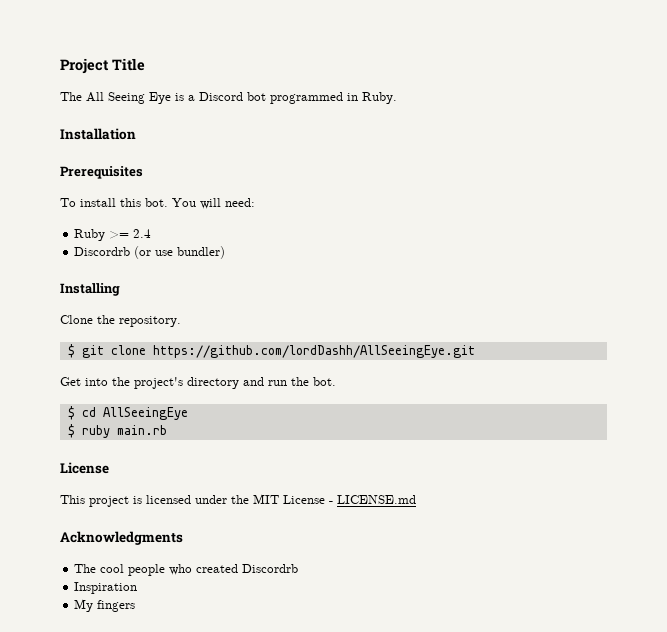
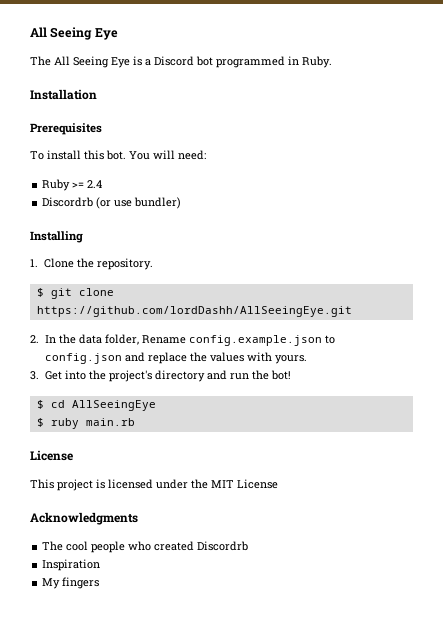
[60,58,145,74] Project Title -> [30,27,118,40] All Seeing Eye
(120, 289) none -> [30,259,38,267] 1.
(475, 351) none -> [30,334,335,346] [44,352,307,364] [30,371,39,380] 2. In the data folder, Rename config.example.json to config.json and replace the values with yours. // 3.
[313,377,336,386] bot. -> [270,370,291,380] bot!
[329,495,416,504] - LICENSE.md -> (278, 484) none

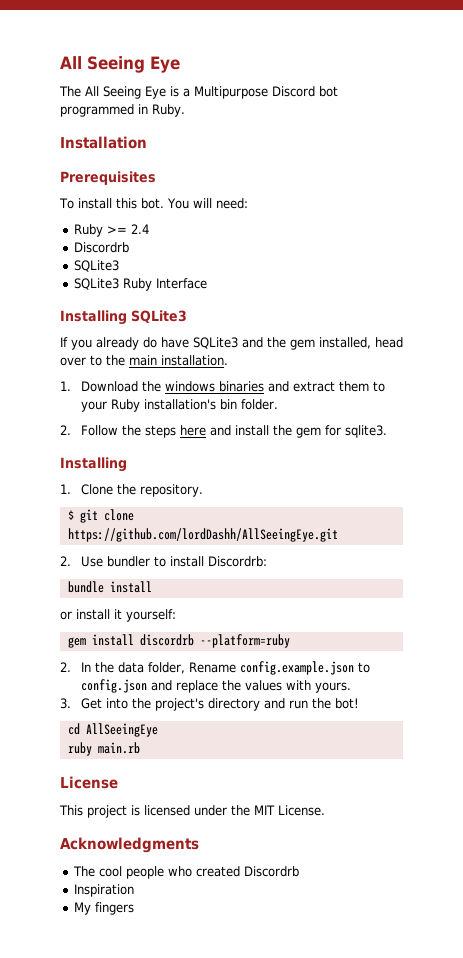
(151, 62) none -> [194,86,268,99] Multipurpose
[96,197,182,209] (or use bundler) -> [74,260,120,272] [74,278,208,291] [60,310,187,325] [60,337,403,350] [60,355,228,366] [60,381,386,392] [81,399,279,412] [60,425,388,438] // SQLite3 // SQLite3 Ruby Interface // Installing SQLite3 // If you already do have SQLite3 and the gem installed, head over to the main installation. // 1. Download the windows binaries and extract them to your Ruby installation's bin folder. // 2. Follow the steps here and install the gem for sqlite3.
(352, 311) none -> [60,556,268,567] [67,581,152,593] [60,609,176,622] [67,634,290,648] // 2. Use bundler to install Discordrb: // bundle install // or install it yourself: // gem install discordrb --platform=ruby
[36,400,44,409] $ -> (360, 703) none
[36,418,44,427] $ -> (158, 730) none
[237,479,278,489] License -> [278,805,325,816] License.

